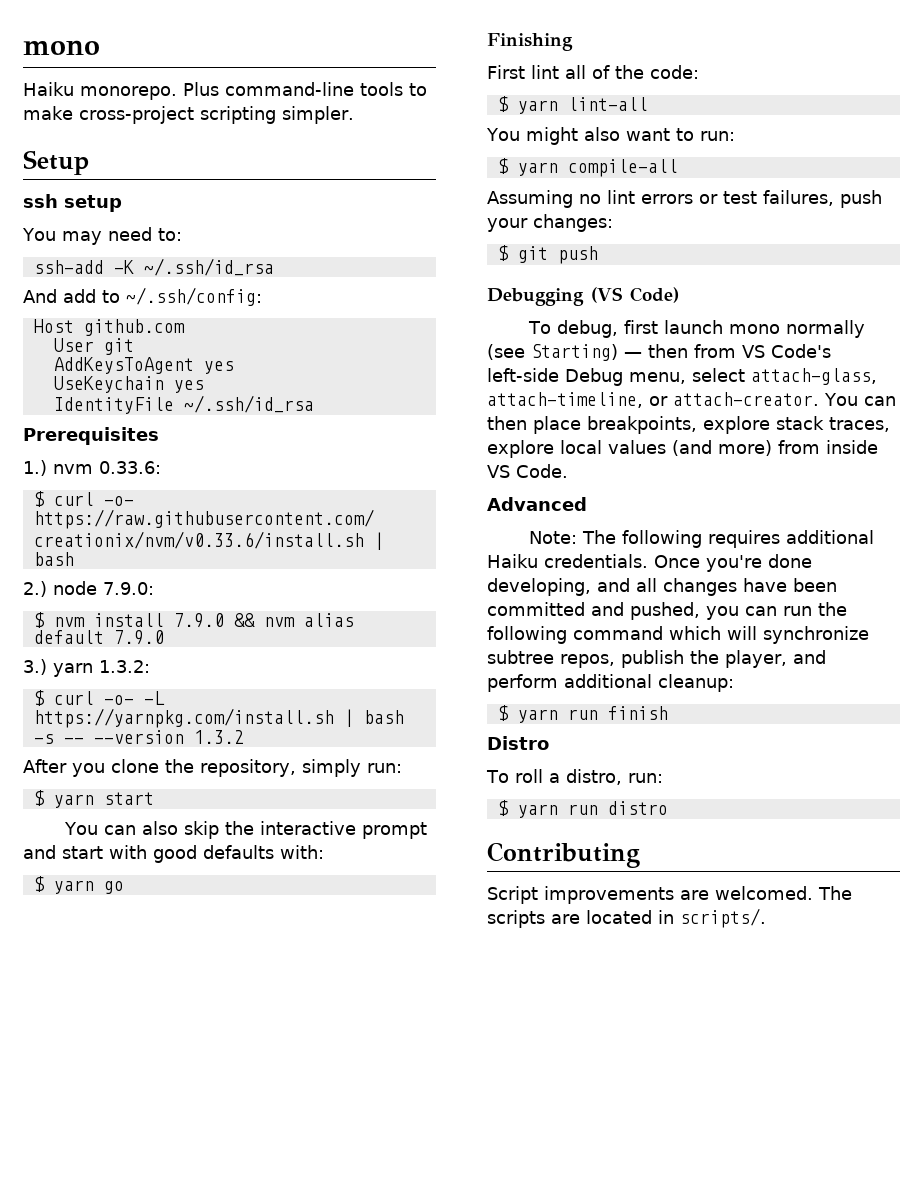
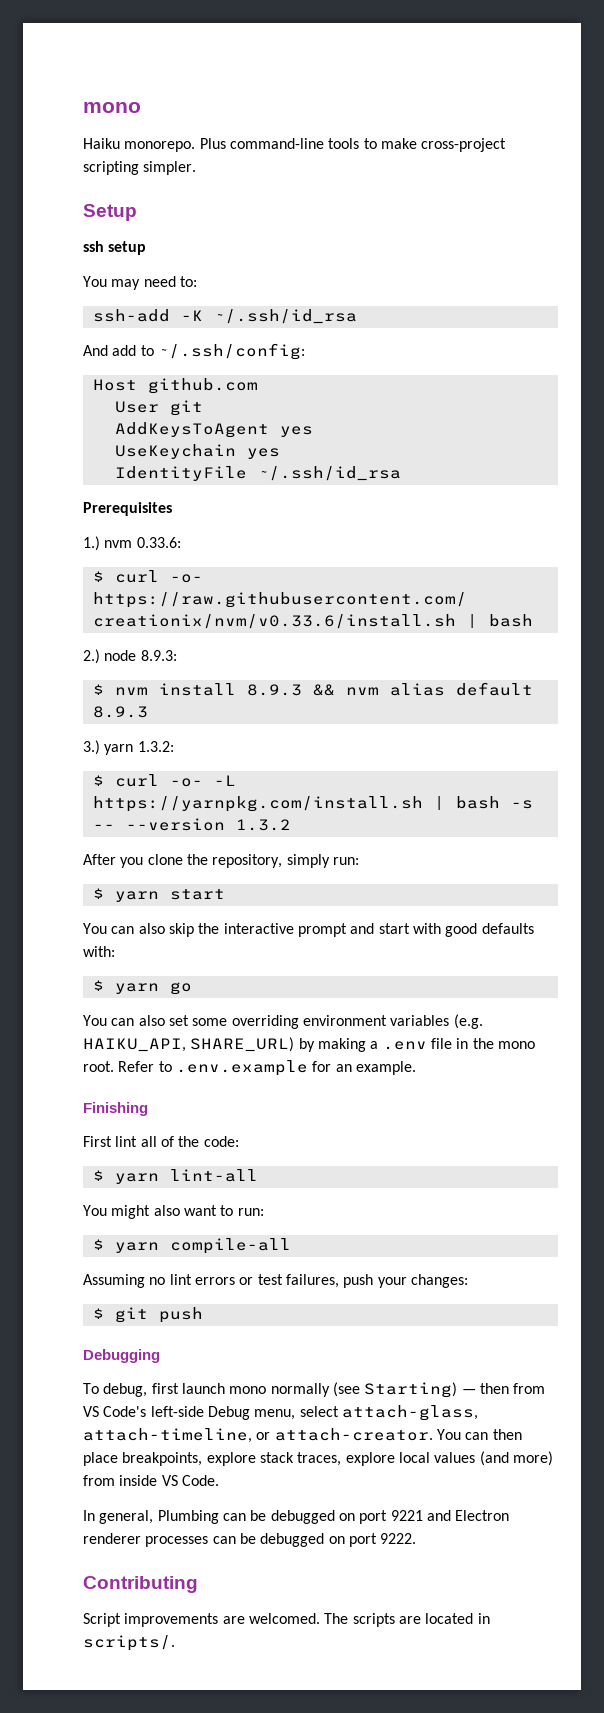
[103,582,154,595] 7.9.0: -> [140,650,177,661] 8.9.3:
[173,613,224,628] 7.9.0 -> [246,684,302,696] 8.9.3
[113,630,164,645] 7.9.0 -> [92,706,148,718] 8.9.3
(124, 887) none -> [83,1014,483,1029] [83,1037,535,1052] [83,1060,416,1076] // You can also set some overriding environment variables (e.g. HAIKU_API, SHARE_URL) by making a .env file in the mono root. Refer to .env.example for an example.
[591,287,679,303] (VS Code) -> (160, 1356) none
[487,497,587,511] [528,530,874,548] [487,554,812,572] [487,578,837,596] [487,602,847,620] [487,626,869,644] [487,650,826,668] [487,674,734,692] [497,705,668,723] [487,736,549,750] [486,769,663,785] [497,800,668,818] Advanced // Note: The following requires additional Haiku credentials. Once you're done developing, and all changes have been committed and pushed, you can run the following command which will synchronize subtree repos, publish the player, and perform additional cleanup: // $ yarn run finish // Distro // To roll a distro, run: // $ yarn run distro -> [83,1510,510,1524] [83,1533,417,1547] In general, Plumbing can be debugged on port 9221 and Electron renderer processes can be debugged on port 9222.

